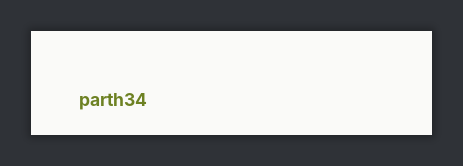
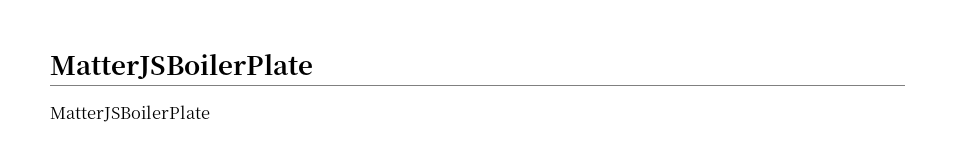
[79,93,147,110] parth34 -> [50,54,313,79] [50,105,210,122] MatterJSBoilerPlate // MatterJSBoilerPlate

